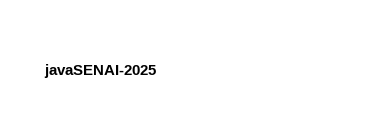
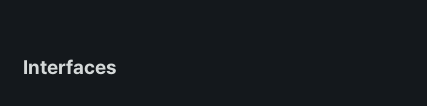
[44,64,156,78] javaSENAI-2025 -> [23,59,117,75] Interfaces

